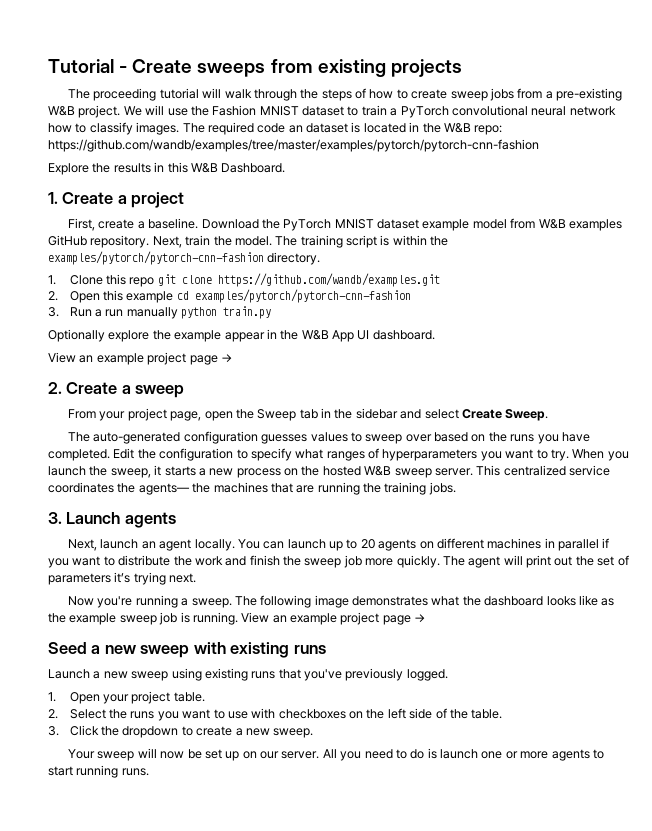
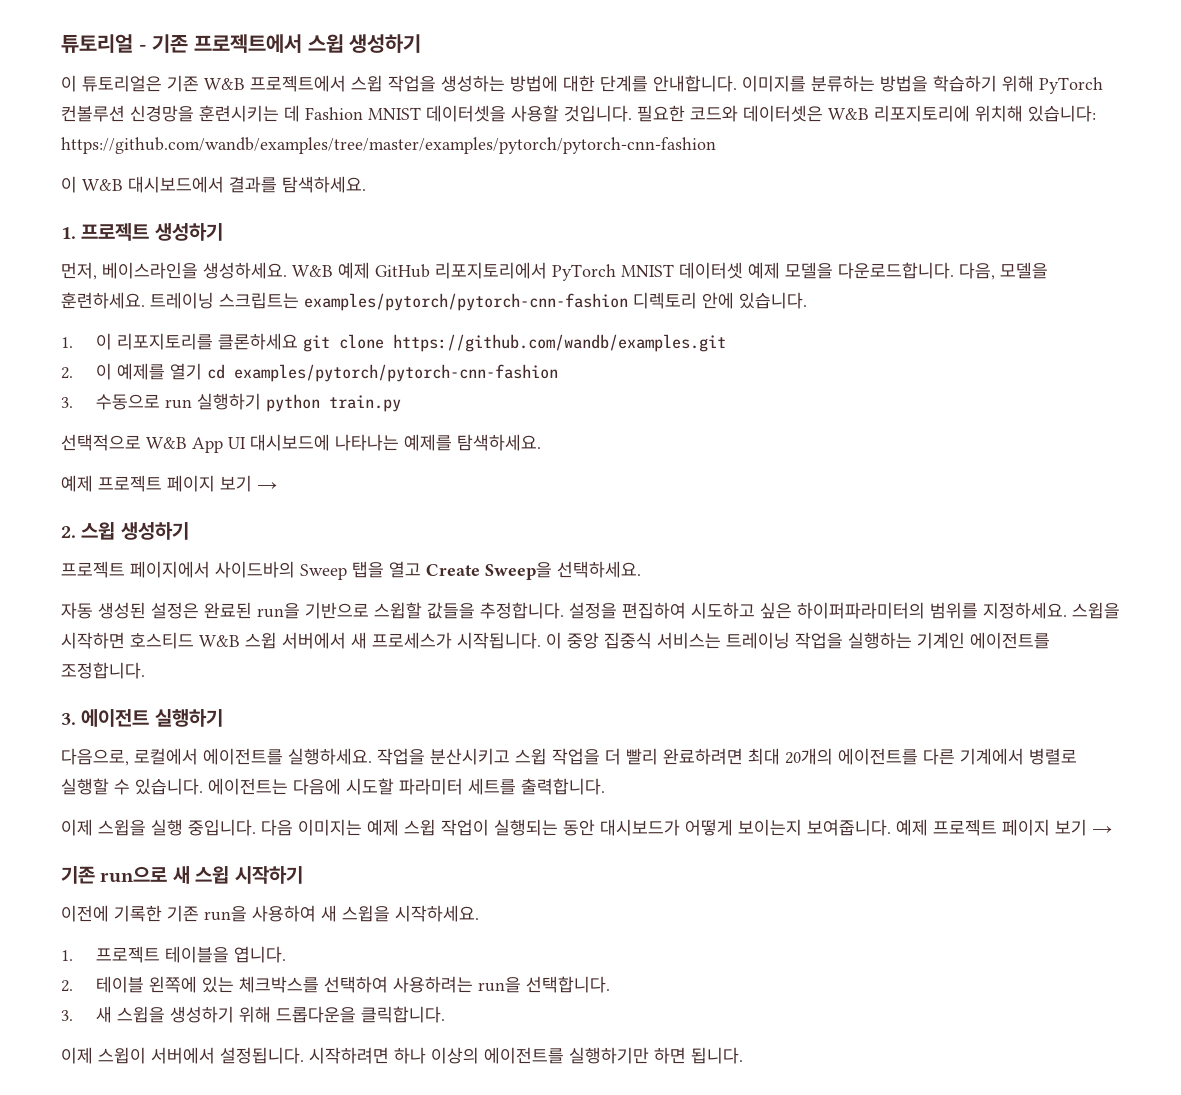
[48,59,462,77] [68,88,623,101] [48,105,616,118] [48,122,503,135] [48,139,539,152] [48,162,286,175] [48,192,185,208] [68,218,622,231] [48,235,449,248] [48,251,321,265] [48,274,155,287] Tutorial - Create sweeps from existing projects // The proceeding tutorial will walk through the steps of how to create sweep jobs from a pre-existing W&B project. We will use the Fashion MNIST dataset to train a PyTorch convolutional neural network how to classify images. The required code an dataset is located in the W&B repo: https://github.com/wandb/examples/tree/master/examples/pytorch/pytorch-cnn-fashion // Explore the results in this W&B Dashboard. // 1. Create a project // First, create a baseline. Download the PyTorch MNIST dataset example model from W&B examples GitHub repository. Next, train the model. The training script is within the examples/pytorch/pytorch-cnn-fashion directory. // 1. Clone this repo -> [61,34,422,53] [61,75,1103,94] [61,105,1096,122] [61,137,716,154] [61,176,366,193] [61,223,223,241] [61,262,1048,281] [61,292,807,311] [61,333,298,350] 튜토리얼 - 기존 프로젝트에서 스윕 생성하기 // 이 튜토리얼은 기존 W&B 프로젝트에서 스윕 작업을 생성하는 방법에 대한 단계를 안내합니다. 이미지를 분류하는 방법을 학습하기 위해 PyTorch 컨볼루션 신경망을 훈련시키는 데 Fashion MNIST 데이터셋을 사용할 것입니다. 필요한 코드와 데이터셋은 W&B 리포지토리에 위치해 있습니다: https://github.com/wandb/examples/tree/master/examples/pytorch/pytorch-cnn-fashion // 이 W&B 대시보드에서 결과를 탐색하세요. // 1. 프로젝트 생성하기 // 먼저, 베이스라인을 생성하세요. W&B 예제 GitHub 리포지토리에서 PyTorch MNIST 데이터셋 예제 모델을 다운로드합니다. 다음, 모델을 훈련하세요. 트레이닝 스크립트는 examples/pytorch/pytorch-cnn-fashion 디렉토리 안에 있습니다. // 1. 이 리포지토리를 클론하세요
[69,290,174,303] Open this example -> [95,363,202,380] 이 예제를 열기
[69,306,272,319] [48,329,435,342] [48,352,232,365] [48,382,185,398] [68,408,549,421] [68,431,590,444] [48,448,629,461] [48,465,610,478] [48,482,456,495] [48,512,176,528] [68,538,610,551] [48,555,629,568] [48,572,197,585] [68,595,615,608] [48,612,426,625] [48,642,326,658] [48,668,448,681] [48,691,205,704] [48,708,503,721] [48,725,314,738] [68,748,604,761] [48,765,149,778] Run a run manually python train.py // Optionally explore the example appear in the W&B App UI dashboard. // View an example project page → // 2. Create a sweep // From your project page, open the Sweep tab in the sidebar and select Create Sweep. // The auto-generated configuration guesses values to sweep over based on the runs you have completed. Edit the configuration to specify what ranges of hyperparameters you want to try. When you launch the sweep, it starts a new process on the hosted W&B sweep server. This centralized service coordinates the agents— the machines that are running the training jobs. // 3. Launch agents // Next, launch an agent locally. You can launch up to 20 agents on different machines in parallel if you want to distribute the work and finish the sweep job more quickly. The agent will print out the set of parameters it’s trying next. // Now you're running a sweep. The following image demonstrates what the dashboard looks like as the example sweep job is running. View an example project page → // Seed a new sweep with existing runs // Launch a new sweep using existing runs that you've previously logged. // 1. Open your project table. // 2. Select the runs you want to use with checkboxes on the left side of the table. // 3. Click the dropdown to create a new sweep. // Your sweep will now be set up on our server. All you need to do is launch one or more agents to start running runs. -> [95,393,401,412] [61,434,541,453] [61,475,277,492] [61,522,189,540] [61,561,641,580] [61,602,1120,619] [61,632,1050,649] [61,662,145,679] [61,709,223,727] [61,748,1077,766] [61,778,605,795] [61,819,1112,836] [61,866,303,884] [61,905,479,922] [61,946,286,963] [61,976,610,993] [61,1006,445,1023] [61,1047,743,1064] 수동으로 run 실행하기 python train.py // 선택적으로 W&B App UI 대시보드에 나타나는 예제를 탐색하세요. // 예제 프로젝트 페이지 보기 → // 2. 스윕 생성하기 // 프로젝트 페이지에서 사이드바의 Sweep 탭을 열고 Create Sweep을 선택하세요. // 자동 생성된 설정은 완료된 run을 기반으로 스윕할 값들을 추정합니다. 설정을 편집하여 시도하고 싶은 하이퍼파라미터의 범위를 지정하세요. 스윕을 시작하면 호스티드 W&B 스윕 서버에서 새 프로세스가 시작됩니다. 이 중앙 집중식 서비스는 트레이닝 작업을 실행하는 기계인 에이전트를 조정합니다. // 3. 에이전트 실행하기 // 다음으로, 로컬에서 에이전트를 실행하세요. 작업을 분산시키고 스윕 작업을 더 빨리 완료하려면 최대 20개의 에이전트를 다른 기계에서 병렬로 실행할 수 있습니다. 에이전트는 다음에 시도할 파라미터 세트를 출력합니다. // 이제 스윕을 실행 중입니다. 다음 이미지는 예제 스윕 작업이 실행되는 동안 대시보드가 어떻게 보이는지 보여줍니다. 예제 프로젝트 페이지 보기 → // 기존 run으로 새 스윕 시작하기 // 이전에 기록한 기존 run을 사용하여 새 스윕을 시작하세요. // 1. 프로젝트 테이블을 엽니다. // 2. 테이블 왼쪽에 있는 체크박스를 선택하여 사용하려는 run을 선택합니다. // 3. 새 스윕을 생성하기 위해 드롭다운을 클릭합니다. // 이제 스윕이 서버에서 설정됩니다. 시작하려면 하나 이상의 에이전트를 실행하기만 하면 됩니다.

